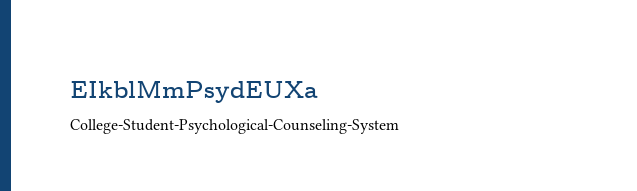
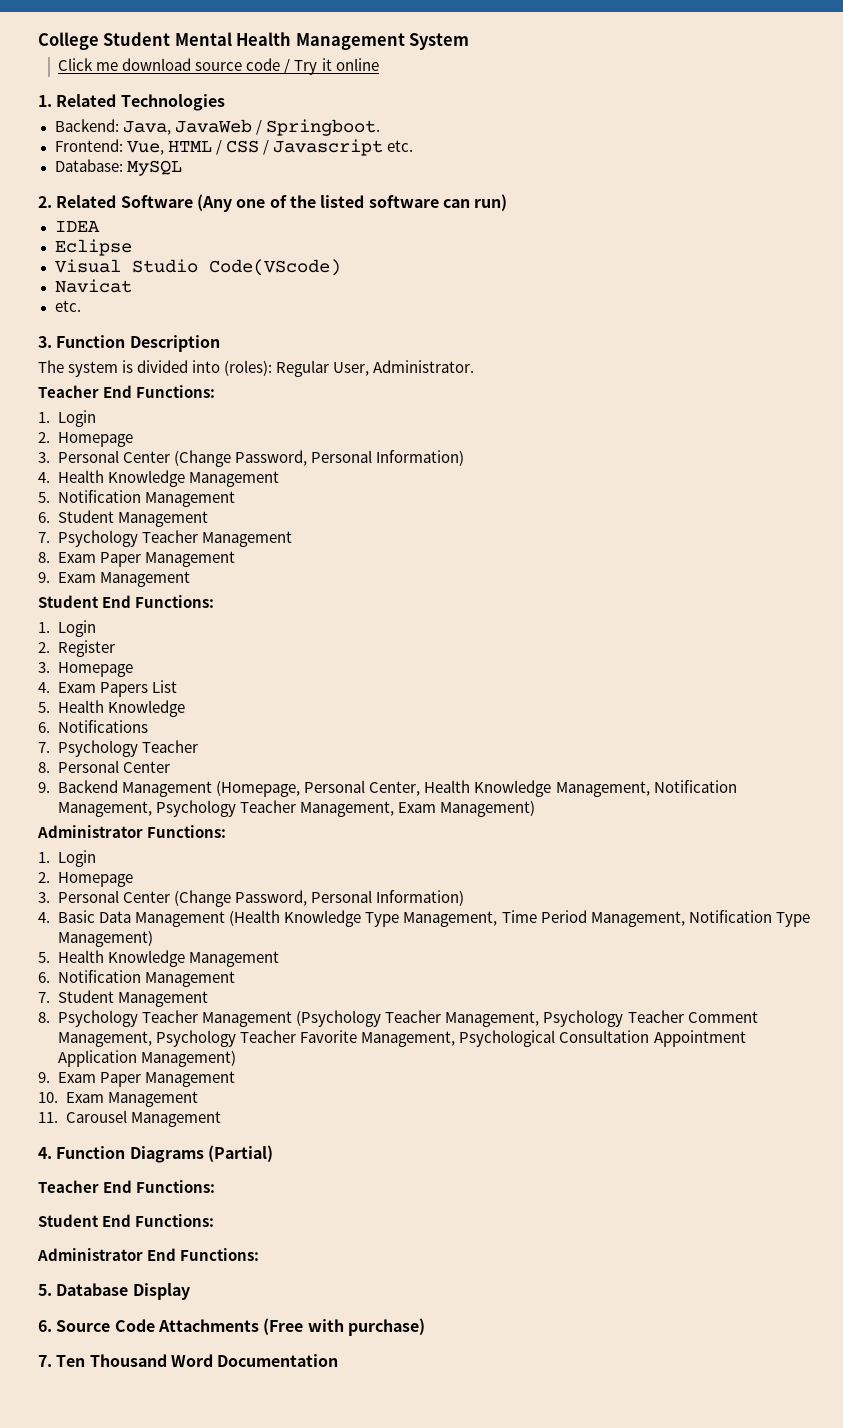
[70,80,318,103] [70,119,399,134] EIkblMmPsydEUXa // College-Student-Psychological-Counseling-System -> [38,32,470,50] [58,58,379,75] [38,94,225,111] [54,119,380,136] [54,139,413,156] [54,159,182,176] [38,194,508,212] [54,221,100,232] [54,239,132,256] [54,259,341,276] [54,279,132,293] [54,300,81,312] [38,335,220,352] [38,360,475,377] [38,385,216,398] [38,410,97,427] [38,432,134,447] [38,450,465,467] [38,470,280,487] [38,490,236,507] [38,510,209,527] [38,530,293,547] [38,551,236,567] [38,571,191,587] [38,595,215,608] [38,620,97,637] [38,640,116,657] [38,662,134,677] [38,680,178,697] [38,700,186,717] [38,720,149,733] [38,740,199,757] [38,760,171,773] [38,780,737,797] [58,800,536,817] [37,825,227,838] [38,850,97,867] [38,872,134,887] [38,890,465,907] [38,910,810,927] [58,930,154,947] [38,950,280,967] [38,970,236,987] [38,990,209,1007] [38,1010,758,1027] [58,1030,746,1047] [58,1050,237,1067] [38,1071,236,1087] [38,1091,198,1107] [38,1110,221,1127] [38,1145,273,1163] [38,1180,216,1193] [38,1214,215,1227] [37,1248,260,1261] [38,1283,190,1300] [38,1318,425,1336] [38,1354,339,1367] College Student Mental Health Management System // Click me download source code / Try it online // 1. Related Technologies // Backend: Java, JavaWeb / Springboot. // Frontend: Vue, HTML / CSS / Javascript etc. // Database: MySQL // 2. Related Software (Any one of the listed software can run) // IDEA // Eclipse // Visual Studio Code(VScode) // Navicat // etc. // 3. Function Description // The system is divided into (roles): Regular User, Administrator. // Teacher End Functions: // 1. Login // 2. Homepage // 3. Personal Center (Change Password, Personal Information) // 4. Health Knowledge Management // 5. Notification Management // 6. Student Management // 7. Psychology Teacher Management // 8. Exam Paper Management // 9. Exam Management // Student End Functions: // 1. Login // 2. Register // 3. Homepage // 4. Exam Papers List // 5. Health Knowledge // 6. Notifications // 7. Psychology Teacher // 8. Personal Center // 9. Backend Management (Homepage, Personal Center, Health Knowledge Management, Notification Management, Psychology Teacher Management, Exam Management) // Administrator Functions: // 1. Login // 2. Homepage // 3. Personal Center (Change Password, Personal Information) // 4. Basic Data Management (Health Knowledge Type Management, Time Period Management, Notification Type Management) // 5. Health Knowledge Management // 6. Notification Management // 7. Student Management // 8. Psychology Teacher Management (Psychology Teacher Management, Psychology Teacher Comment Management, Psychology Teacher Favorite Management, Psychological Consultation Appointment Application Management) // 9. Exam Paper Management // 10. Exam Management // 11. Carousel Management // 4. Function Diagrams (Partial) // Teacher End Functions: // Student End Functions: // Administrator End Functions: // 5. Database Display // 6. Source Code Attachments (Free with purchase) // 7. Ten Thousand Word Documentation

